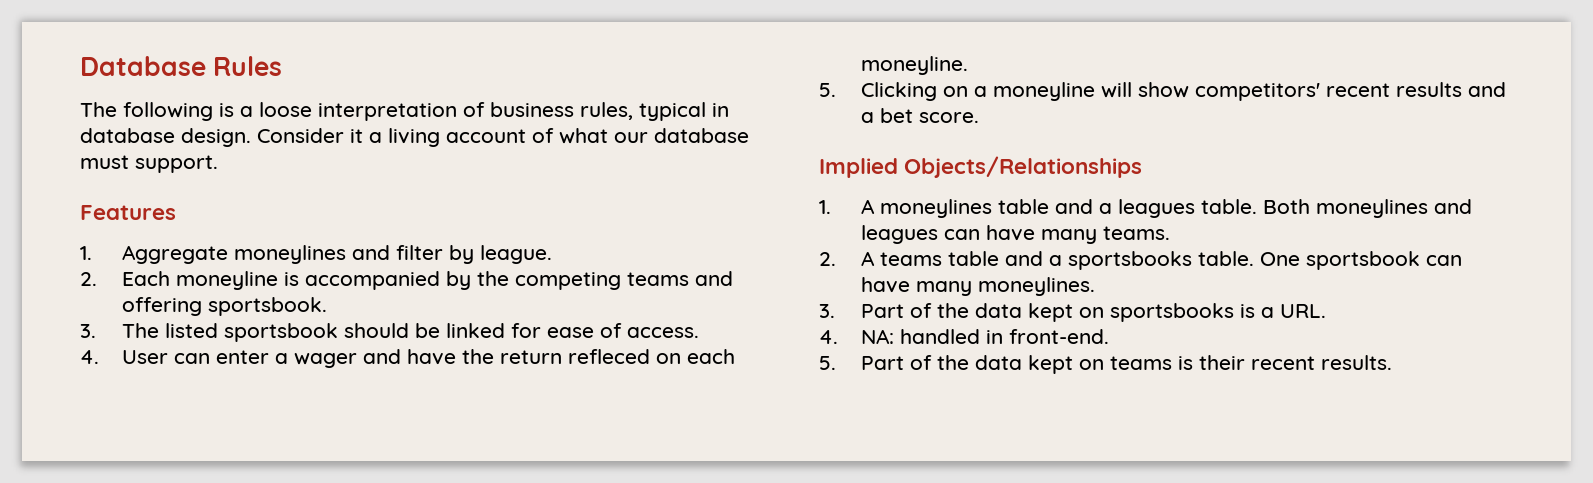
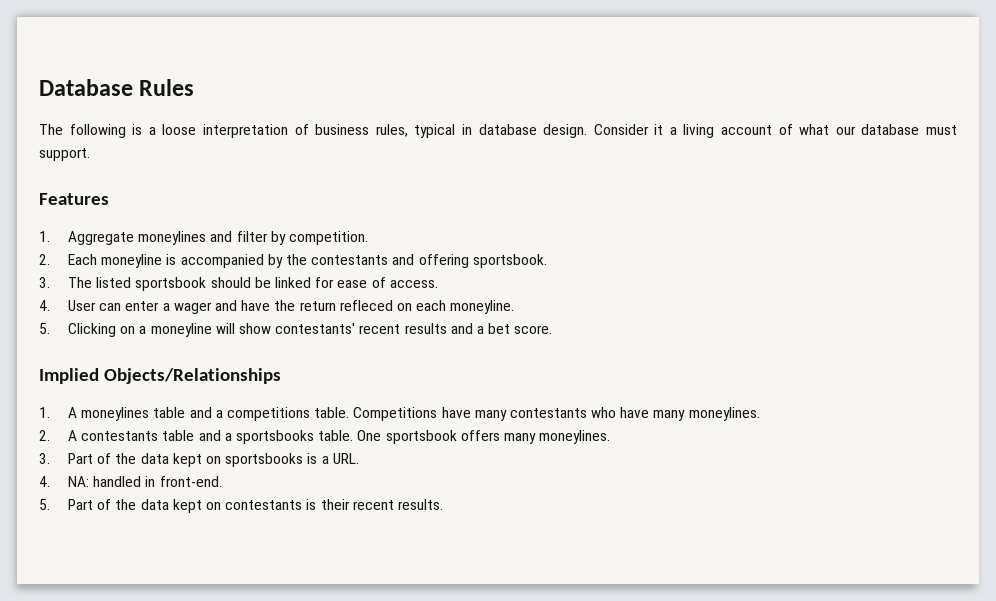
[479,245,552,264] league. -> [288,231,368,245] competition.
[514,272,689,290] competing teams -> [311,255,389,265] contestants
[1194,83,1320,101] competitors' -> [275,323,356,334] contestants'
[1117,199,1472,218] [860,225,1170,244] leagues table. Both moneylines and leagues can have many teams. -> [226,407,760,421] competitions table. Competitions have many contestants who have many moneylines.
[879,252,942,266] teams -> [81,431,159,441] contestants
[1425,255,1462,266] [860,277,910,293] can have -> [460,430,500,441] offers
[1109,356,1172,370] teams -> [225,500,303,510] contestants

